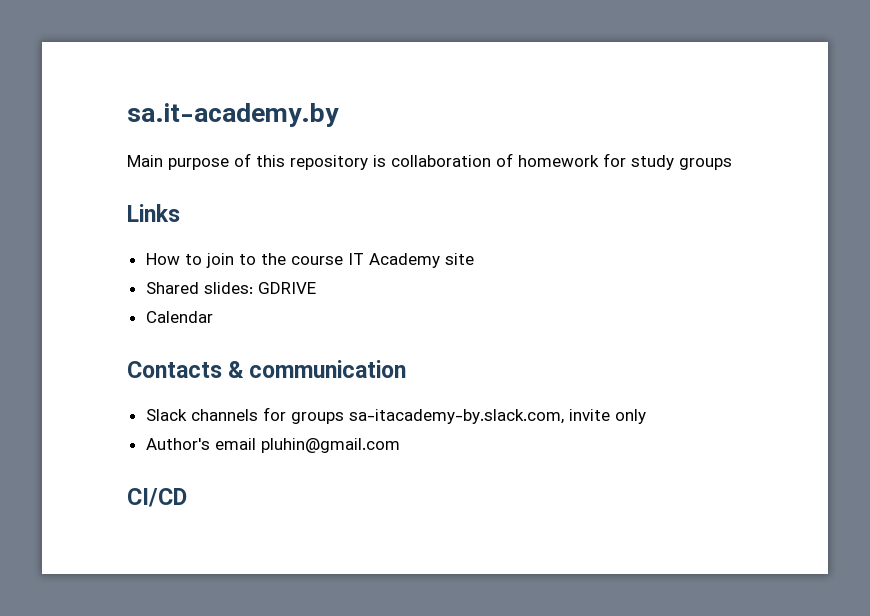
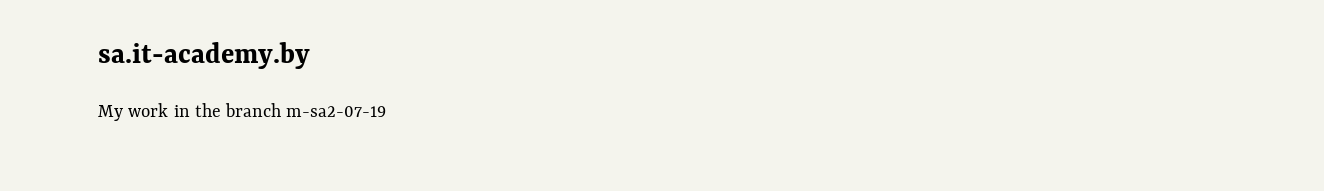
[127,153,732,170] [127,204,180,222] [145,253,474,268] [145,282,316,294] [145,311,213,323] [127,360,407,378] [145,407,646,424] [145,438,400,453] [127,488,187,507] Main purpose of this repository is collaboration of homework for study groups // Links // How to join to the course IT Academy site // Shared slides: GDRIVE // Calendar // Contacts & communication // Slack channels for groups sa-itacademy-by.slack.com, invite only // Author's email pluhin@gmail.com // CI/CD -> [98,103,387,121] My work in the branch m-sa2-07-19

